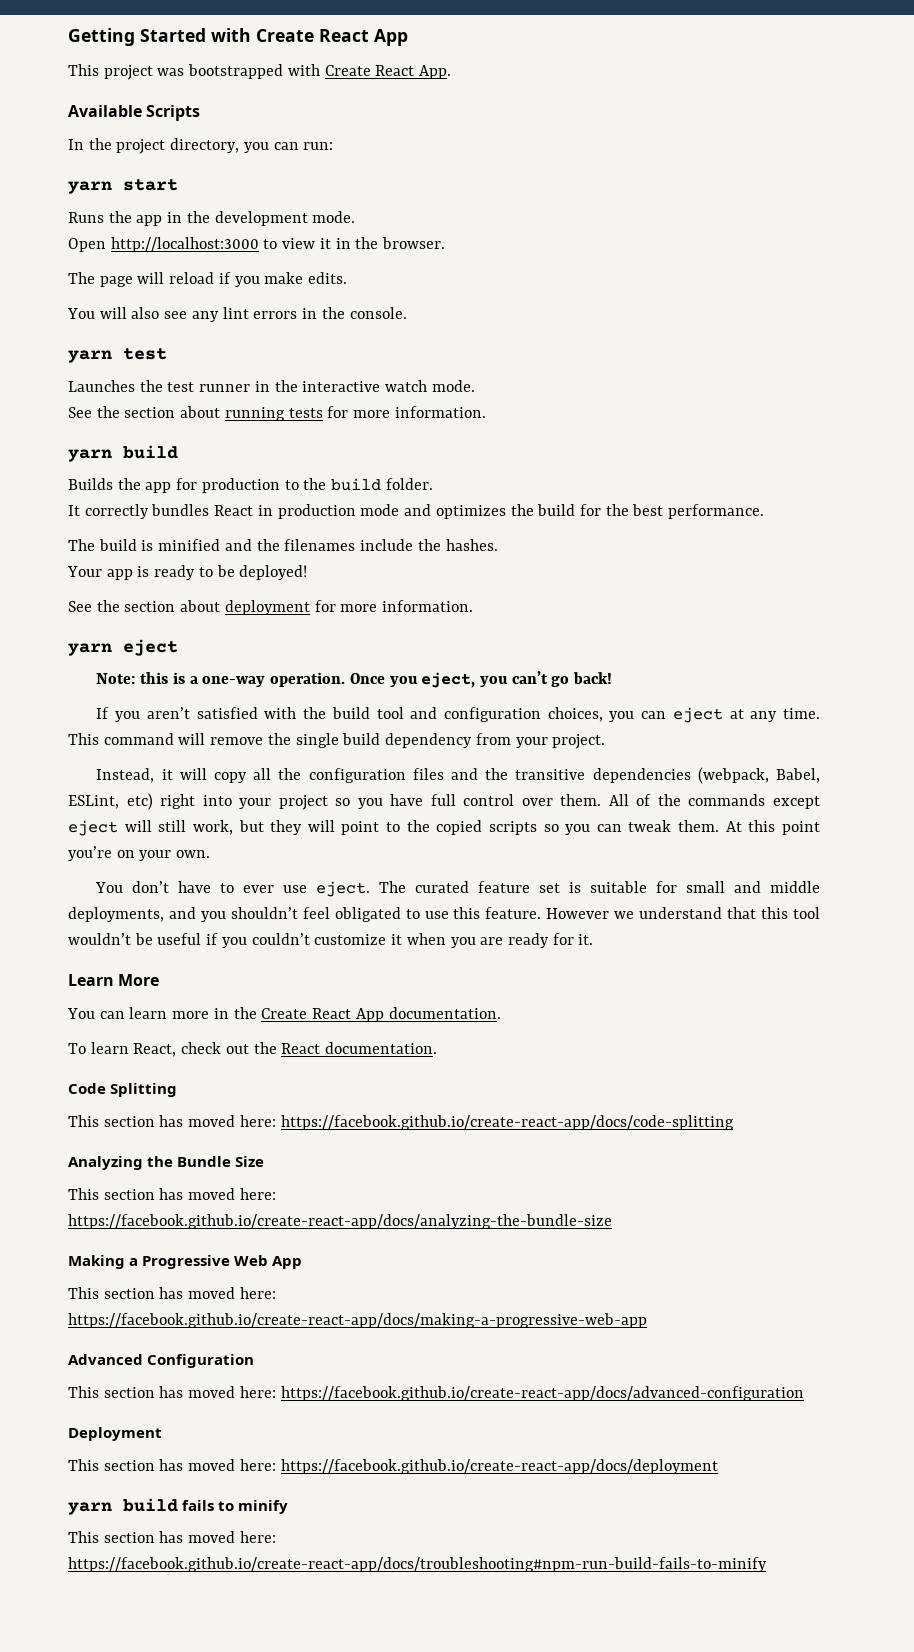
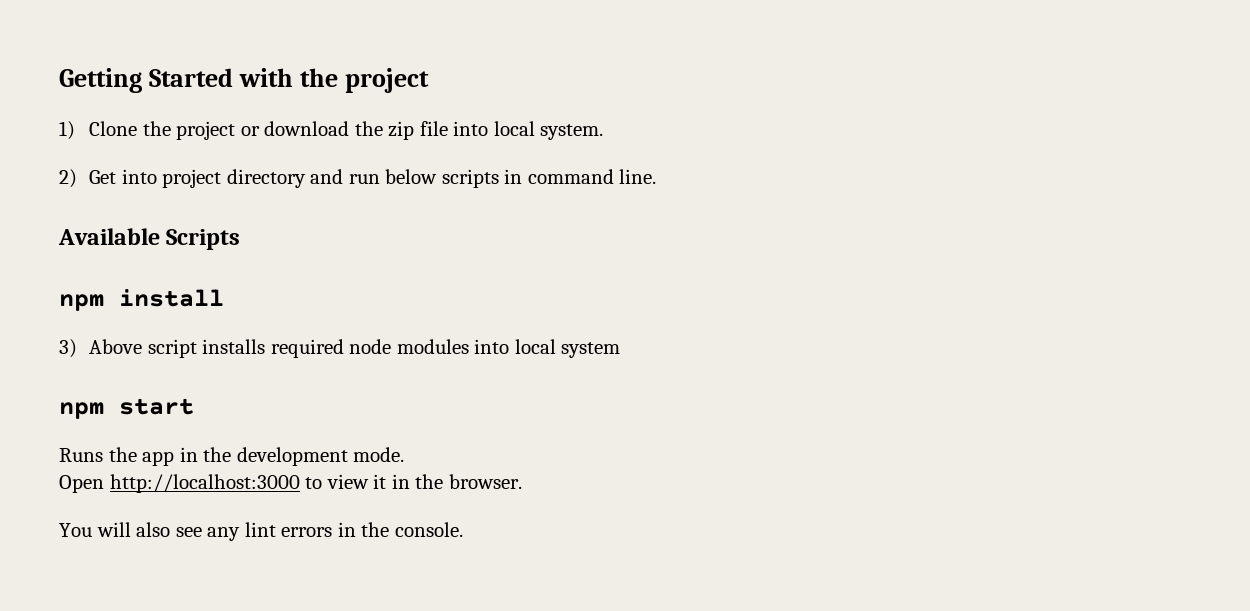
[256,29,408,46] [68,64,452,80] [68,105,201,121] [68,138,334,154] [68,181,112,194] Create React App // This project was bootstrapped with Create React App. // Available Scripts // In the project directory, you can run: // yarn -> [300,68,430,93] [59,121,604,140] [59,169,657,188] [58,228,241,250] [59,289,224,311] [59,339,621,358] [59,402,104,419] the project // 1) Clone the project or download the zip file into local system. // 2) Get into project directory and run below scripts in command line. // Available Scripts // npm install // 3) Above script installs required node modules into local system // npm
[68,272,348,287] // The page will reload if you make edits. -> (522, 481) none
[68,348,167,363] [68,380,475,392] [68,406,486,421] [68,445,178,462] [68,478,433,493] [68,504,765,519] [68,539,498,551] [67,565,308,580] [68,600,474,615] [68,639,178,656] [96,671,613,688] [96,707,820,723] [68,733,606,749] [96,767,821,784] [68,793,820,810] [68,820,821,836] [68,846,211,861] [95,881,820,897] [68,907,820,922] [68,933,594,948] [68,974,160,986] [67,1007,501,1022] [68,1042,438,1057] [68,1083,178,1097] [68,1115,734,1130] [68,1156,265,1170] [68,1188,276,1200] [68,1214,612,1229] [68,1255,303,1269] [68,1287,276,1299] [68,1313,647,1328] [68,1354,255,1368] [68,1386,804,1401] [68,1427,162,1441] [68,1459,718,1474] [68,1498,289,1515] [68,1531,276,1543] [68,1557,767,1572] // yarn test // Launches the test runner in the interactive watch mode. // See the section about running tests for more information. // yarn build // Builds the app for production to the build folder. // It correctly bundles React in production mode and optimizes the build for the best performance. // The build is minified and the filenames include the hashes. // Your app is ready to be deployed! // See the section about deployment for more information. // yarn eject // Note: this is a one-way operation. Once you eject, you can’t go back! // If you aren’t satisfied with the build tool and configuration choices, you can eject at any time. This command will remove the single build dependency from your project. // Instead, it will copy all the configuration files and the transitive dependencies (webpack, Babel, ESLint, etc) right into your project so you have full control over them. All of the commands except eject will still work, but they will point to the copied scripts so you can tweak them. At this point you’re on your own. // You don’t have to ever use eject. The curated feature set is suitable for small and middle deployments, and you shouldn’t feel obligated to use this feature. However we understand that this tool wouldn’t be useful if you couldn’t customize it when you are ready for it. // Learn More // You can learn more in the Create React App documentation. // To learn React, check out the React documentation. // Code Splitting // This section has moved here: https://facebook.github.io/create-react-app/docs/code-splitting // Analyzing the Bundle Size // This section has moved here: https://facebook.github.io/create-react-app/docs/analyzing-the-bundle-size // Making a Progressive Web App // This section has moved here: https://facebook.github.io/create-react-app/docs/making-a-progressive-web-app // Advanced Configuration // This section has moved here: https://facebook.github.io/create-react-app/docs/advanced-configuration // Deployment // This section has moved here: https://facebook.github.io/create-react-app/docs/deployment // yarn build fails to minify // This section has moved here: https://facebook.github.io/create-react-app/docs/troubleshooting#npm-run-build-fails-to-minify -> (463, 529) none

